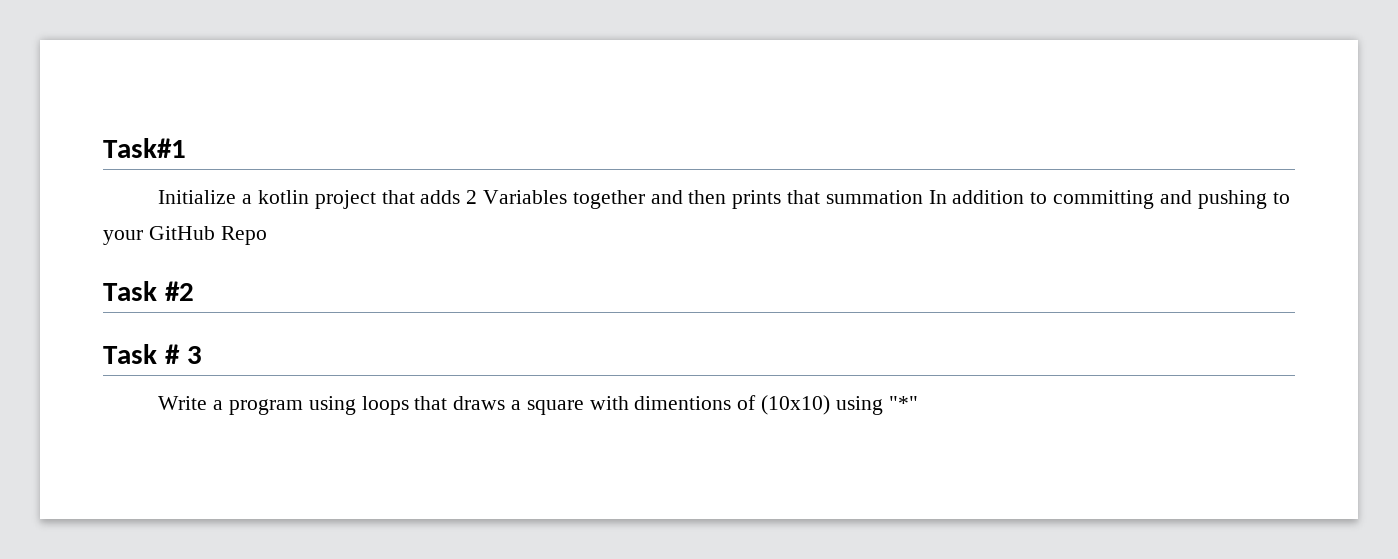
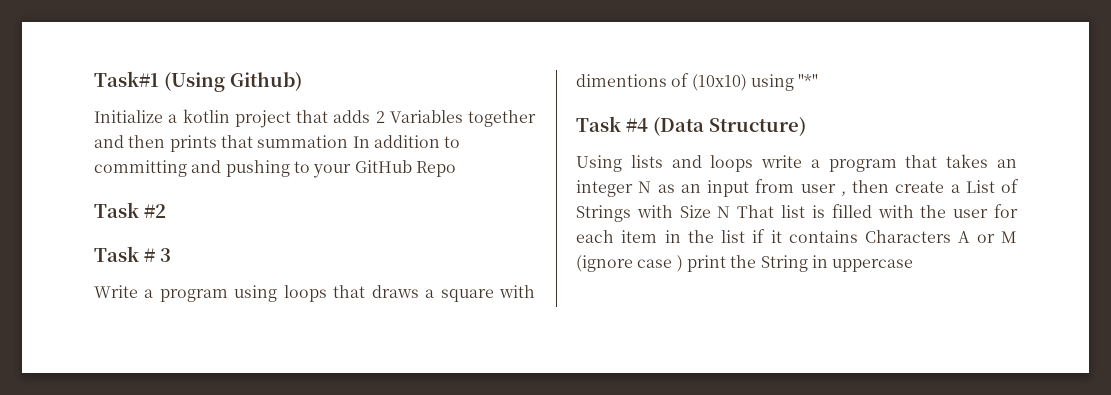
(186, 148) none -> [164,72,302,92] (Using Github)
(918, 403) none -> [576,116,806,136] [576,154,1017,172] [576,179,1019,197] [576,204,1018,222] [576,229,1017,243] [576,255,914,272] // Task #4 (Data Structure) // Using lists and loops write a program that takes an integer N as an input from user , then create a List of Strings with Size N That list is filled with the user for each item in the list if it contains Characters A or M (ignore case ) print the String in uppercase

